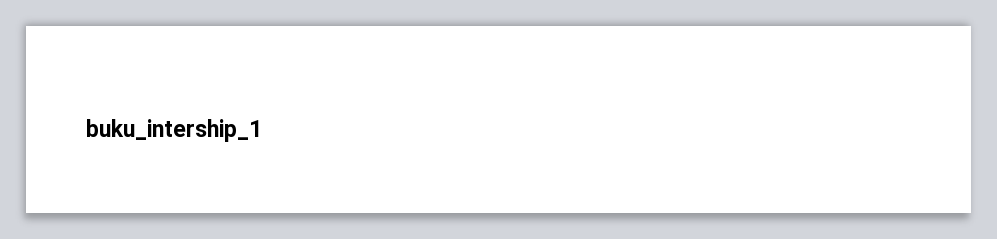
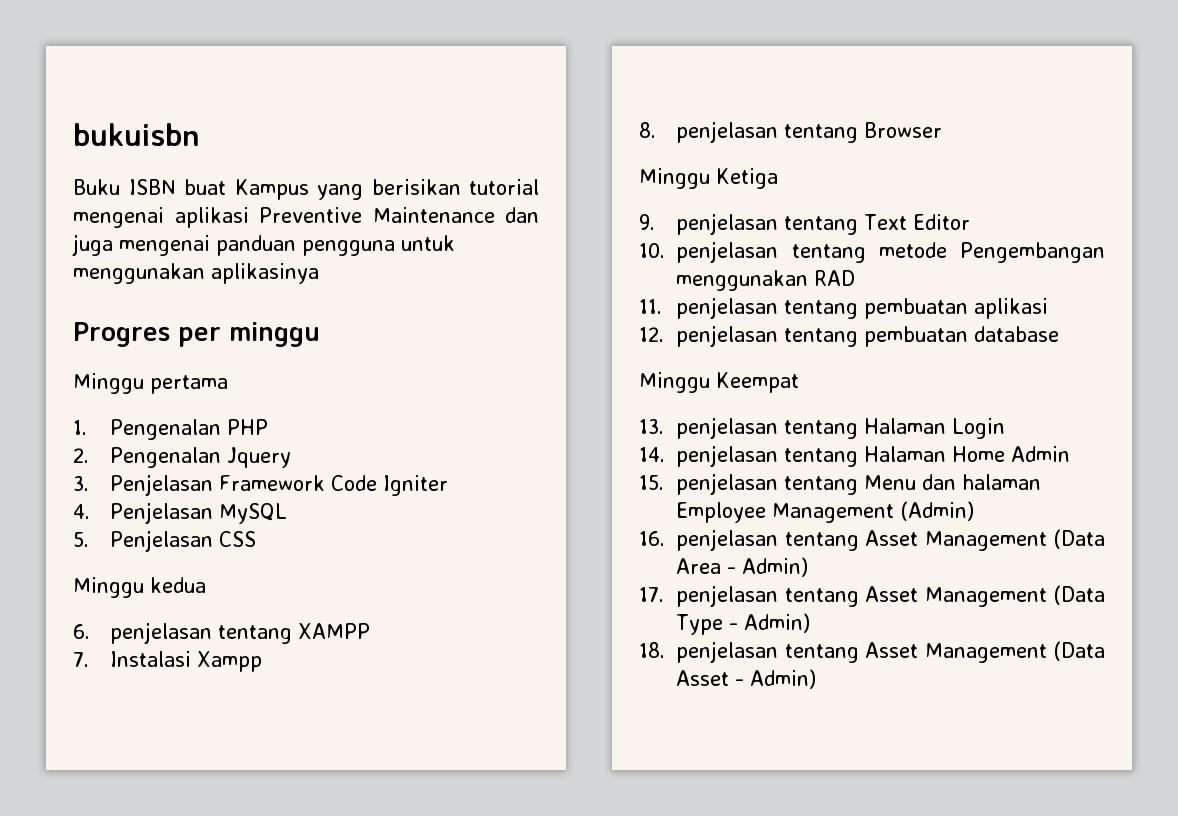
[86,119,262,142] buku_intership_1 -> [73,123,200,146] [73,179,539,200] [73,207,539,228] [72,234,455,256] [73,263,319,284] [73,322,320,347] [73,373,228,394] [73,419,269,440] [73,447,292,468] [73,474,449,496] [73,502,288,524] [73,530,257,552] [73,577,206,598] [73,622,371,644] [73,651,263,672] [639,121,943,143] [639,168,778,189] [639,213,971,235] [639,241,1105,263] [676,270,856,291] [639,297,1049,319] [639,325,1060,347] [639,372,799,393] [639,417,1006,439] [639,445,1071,467] [639,473,1042,495] [676,501,975,523] [639,529,1105,551] [676,557,809,577] [639,585,1105,607] [676,613,811,635] [639,641,1105,663] [676,669,817,689] bukuisbn // Buku ISBN buat Kampus yang berisikan tutorial mengenai aplikasi Preventive Maintenance dan juga mengenai panduan pengguna untuk menggunakan aplikasinya // Progres per minggu // Minggu pertama // 1. Pengenalan PHP // 2. Pengenalan Jquery // 3. Penjelasan Framework Code Igniter // 4. Penjelasan MySQL // 5. Penjelasan CSS // Minggu kedua // 6. penjelasan tentang XAMPP // 7. Instalasi Xampp // 8. penjelasan tentang Browser // Minggu Ketiga // 9. penjelasan tentang Text Editor // 10. penjelasan tentang metode Pengembangan menggunakan RAD // 11. penjelasan tentang pembuatan aplikasi // 12. penjelasan tentang pembuatan database // Minggu Keempat // 13. penjelasan tentang Halaman Login // 14. penjelasan tentang Halaman Home Admin // 15. penjelasan tentang Menu dan halaman Employee Management (Admin) // 16. penjelasan tentang Asset Management (Data Area - Admin) // 17. penjelasan tentang Asset Management (Data Type - Admin) // 18. penjelasan tentang Asset Management (Data Asset - Admin)

